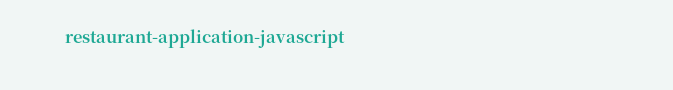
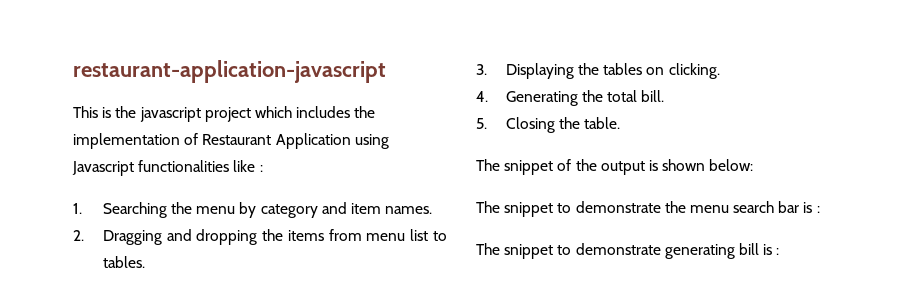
(345, 38) none -> [73,106,376,122] [73,133,389,149] [72,160,263,176] [73,202,433,218] [73,229,447,245] [102,256,145,268] [476,63,720,79] [476,90,665,106] [476,117,621,133] [476,159,754,175] [476,201,820,217] [476,243,780,259] // This is the javascript project which includes the implementation of Restaurant Application using Javascript functionalities like : // 1. Searching the menu by category and item names. // 2. Dragging and dropping the items from menu list to tables. // 3. Displaying the tables on clicking. // 4. Generating the total bill. // 5. Closing the table. // The snippet of the output is shown below: // The snippet to demonstrate the menu search bar is : // The snippet to demonstrate generating bill is :

